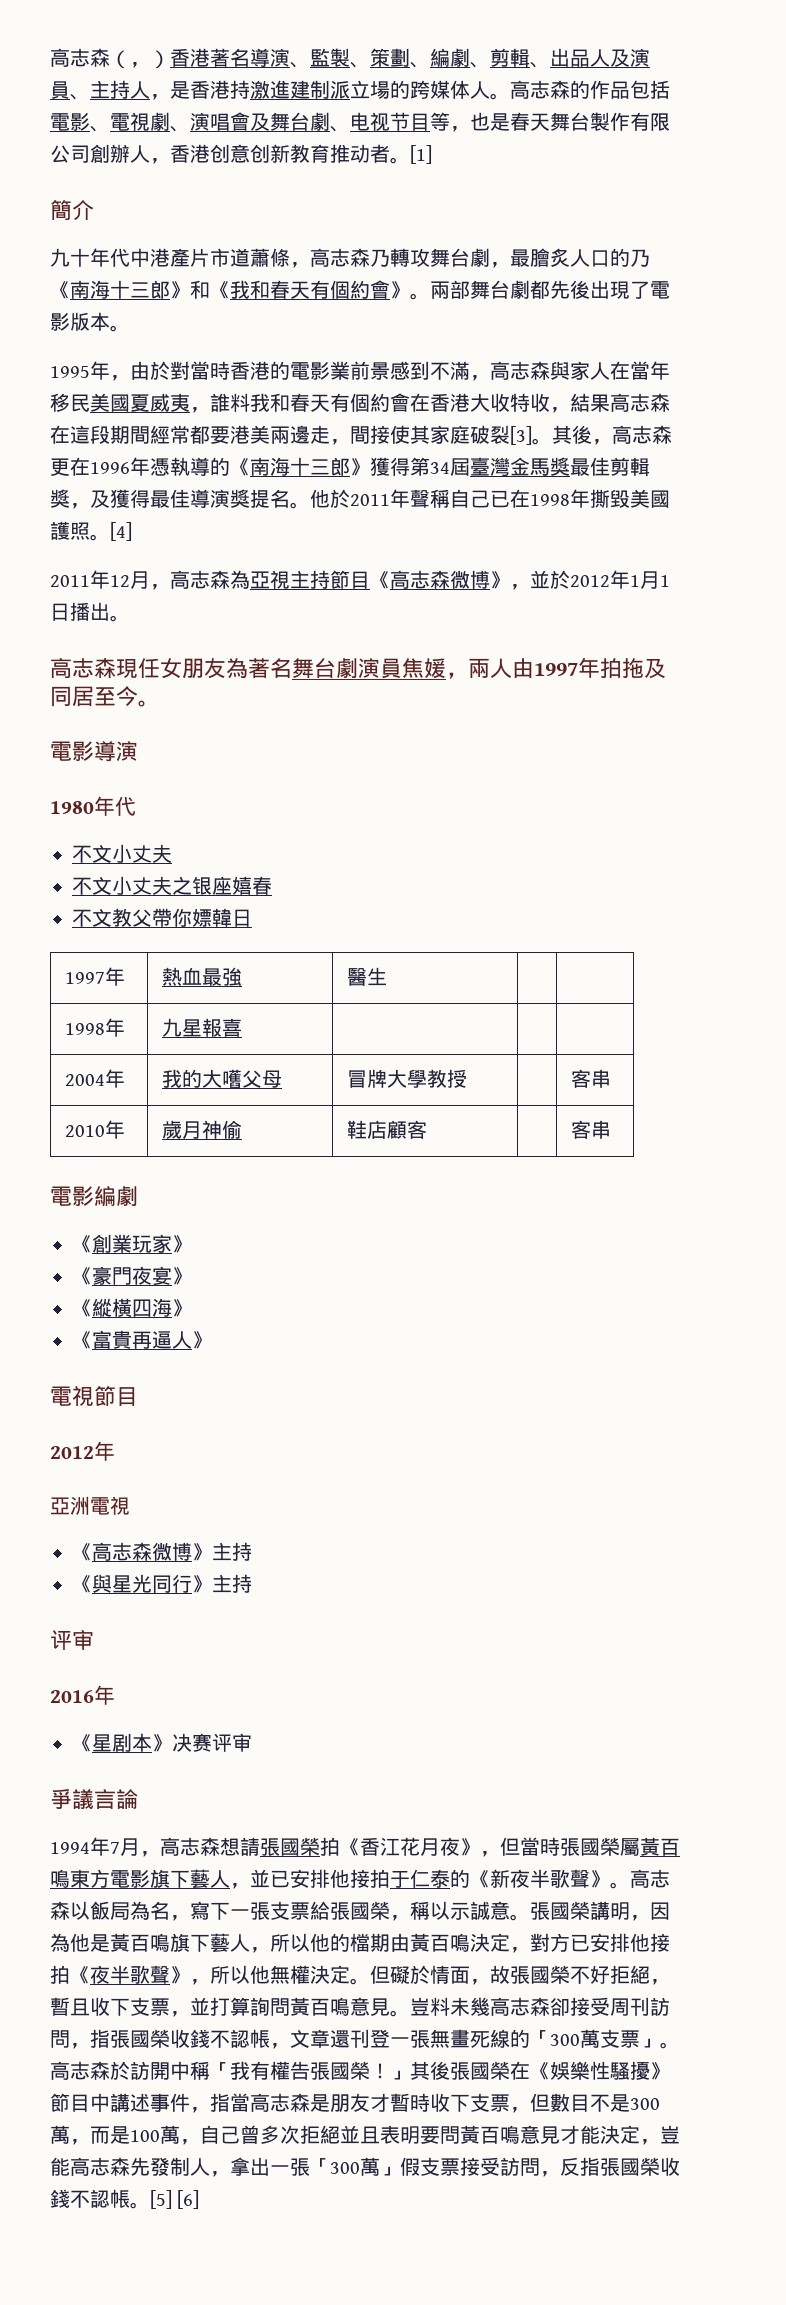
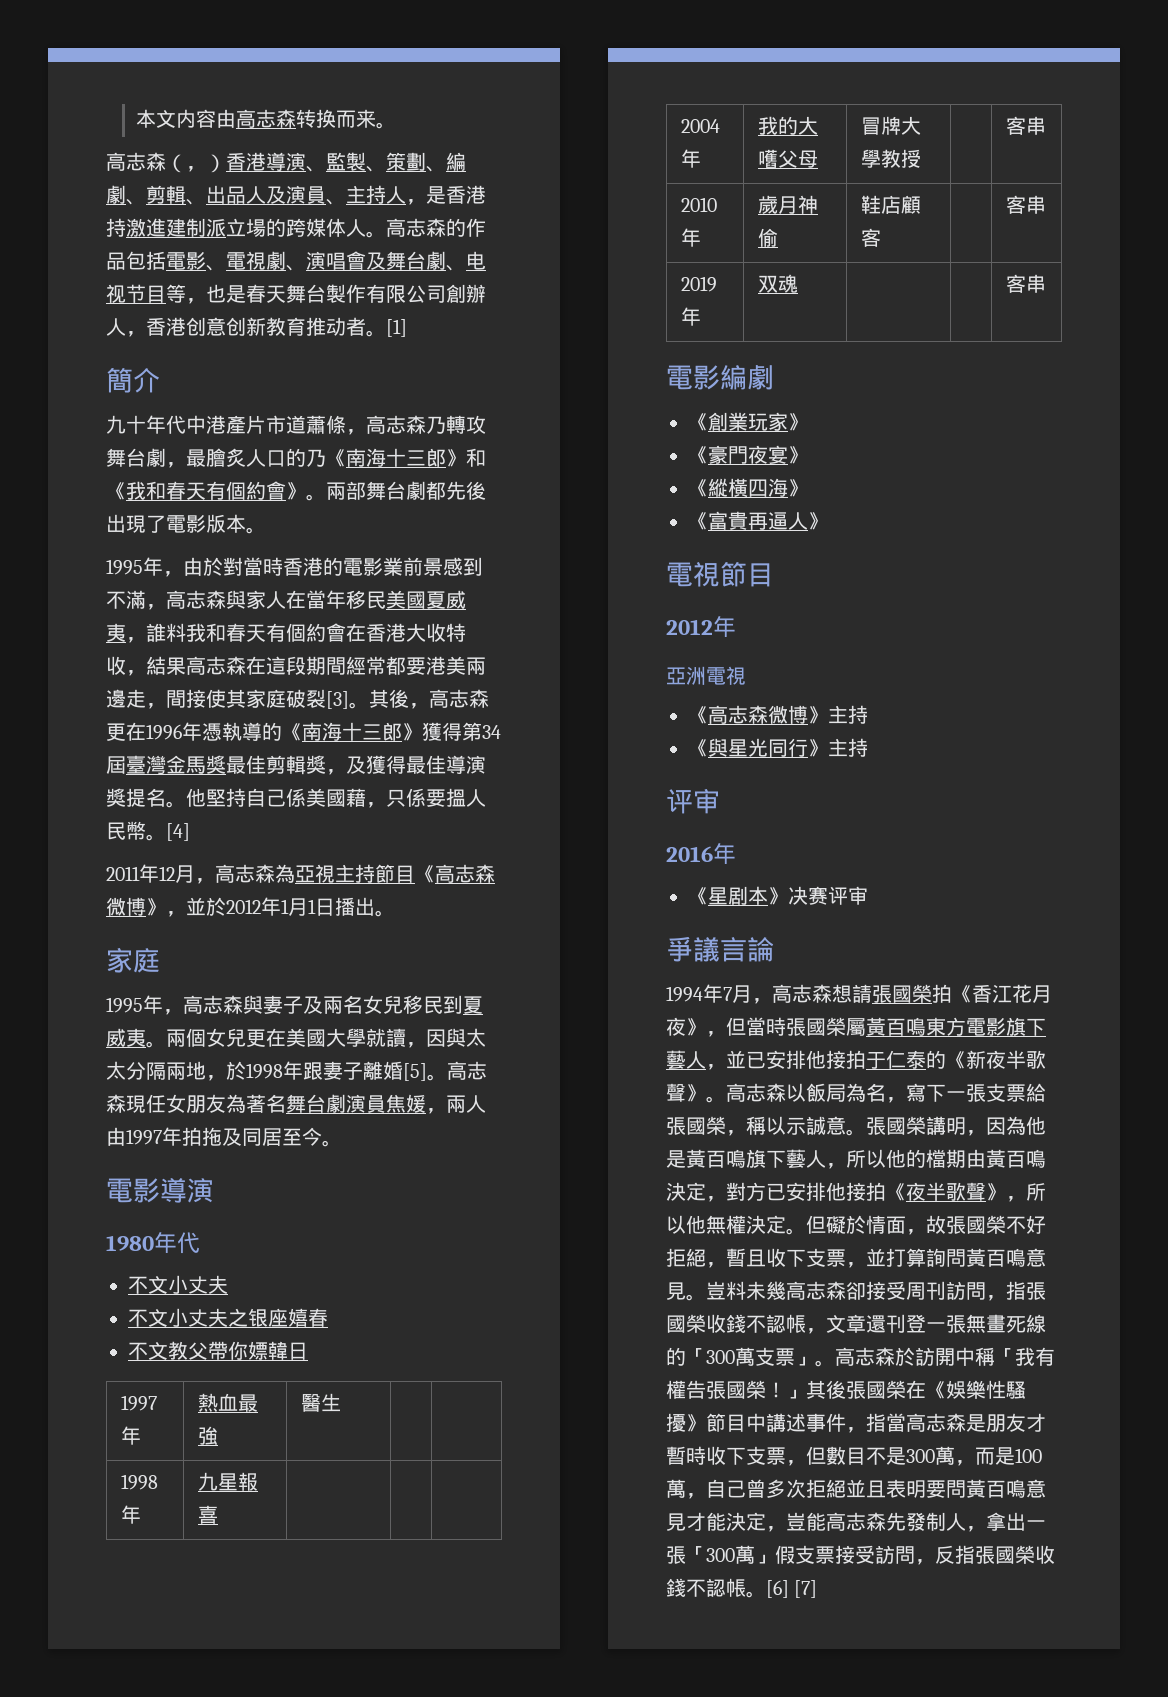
(50, 57) none -> [136,109,397,129] 本文内容由高志森转换而来。 //
[210,48,250,67] 著名 -> (266, 161) none
[330,489,670,508] [50,521,90,540] 於2011年聲稱自己已在1998年撕毀美國護照 -> [206,788,486,808] [106,821,146,840] 堅持自己係美國藉，只係要搵人民幣
(130, 618) none -> [106,947,160,973] [106,995,483,1015] [106,1028,486,1048] [106,1061,447,1081] 家庭 // 1995年，高志森與妻子及兩名女兒移民到夏威夷。兩個女兒更在美國大學就讀，因與太太分隔兩地，於1998年跟妻子離婚[5]。
(611, 1129) none -> [681,276,718,292] [681,307,702,326] [758,274,799,293] [1006,274,1047,293] // 2019年 | 双魂 | | | 客串
[150,2190,200,2209] [5] [6] -> [766,1580,818,1598] [6] [7]

